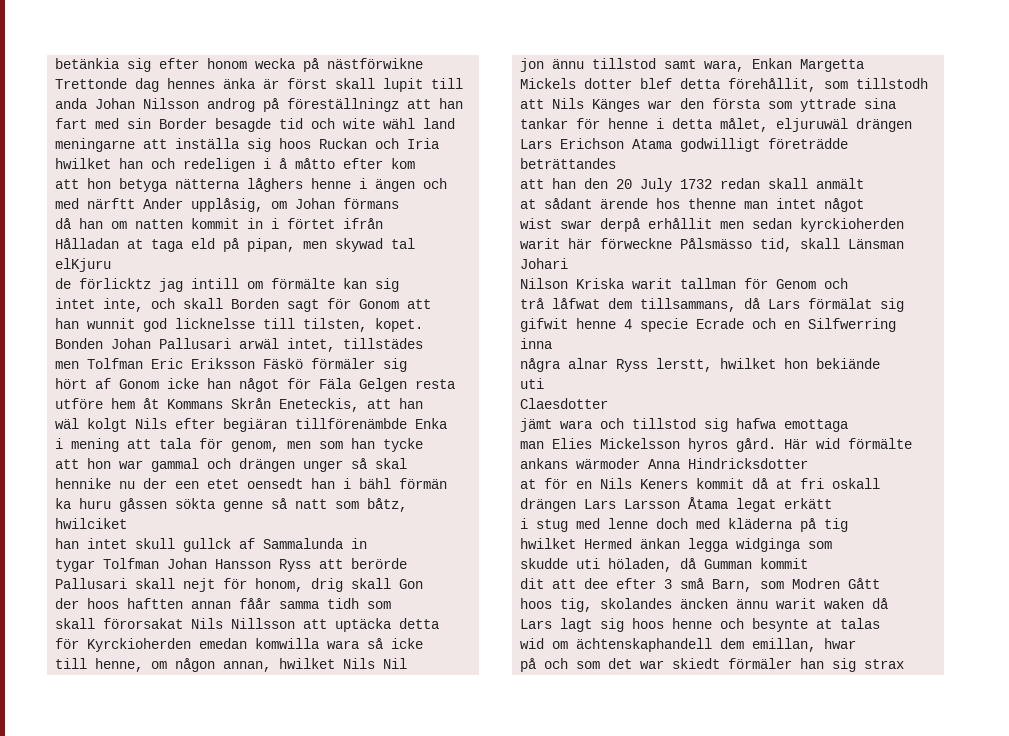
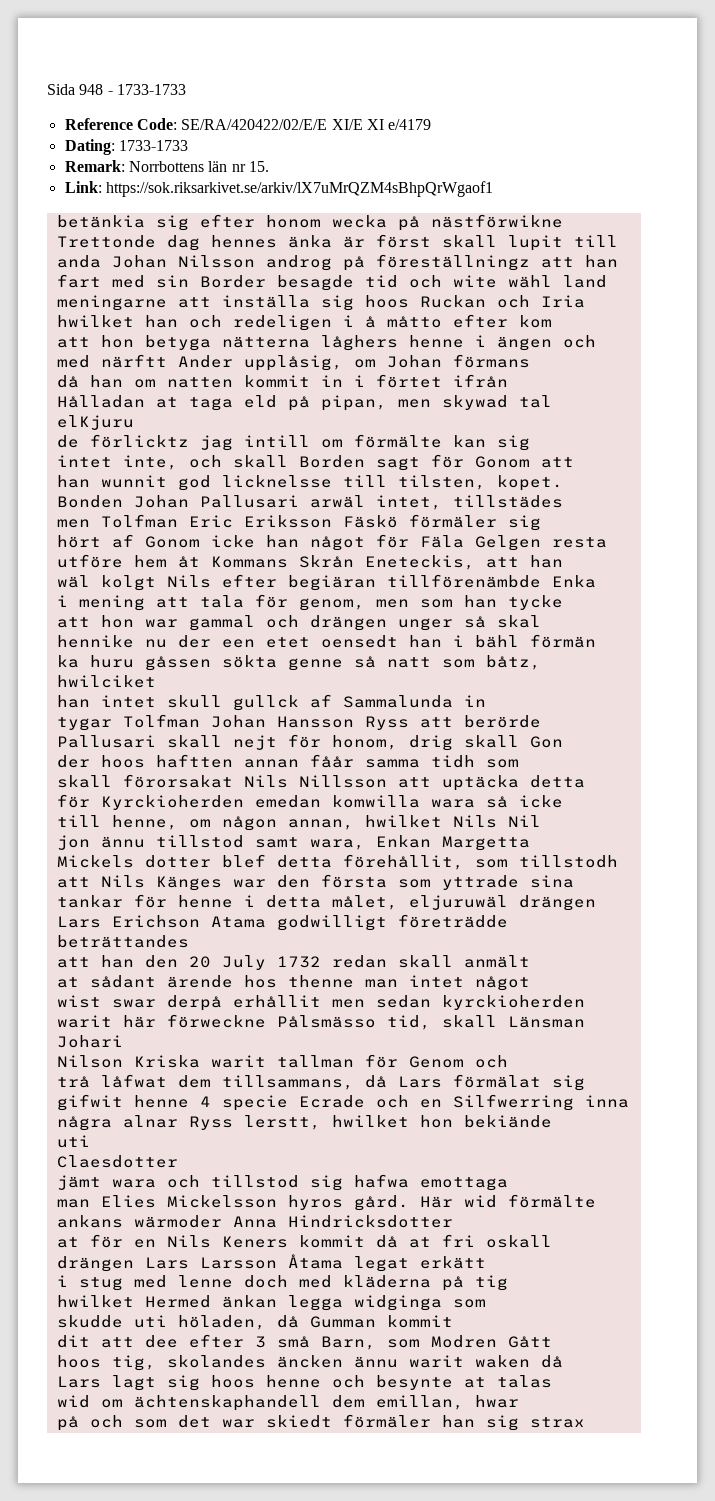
(55, 63) none -> [47,84,186,95] [64,118,432,130] [64,139,188,155] [64,160,269,172] [64,181,493,197] Sida 948 - 1733-1733 // Reference Code: SE/RA/420422/02/E/E XI/E XI e/4179 // Dating: 1733-1733 // Remark: Norrbottens län nr 15. // Link: https://sok.riksarkivet.se/arkiv/lX7uMrQZM4sBhpQrWgaof1 //

